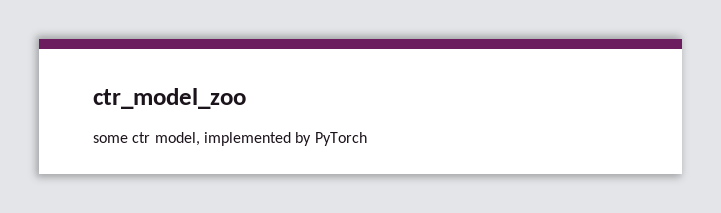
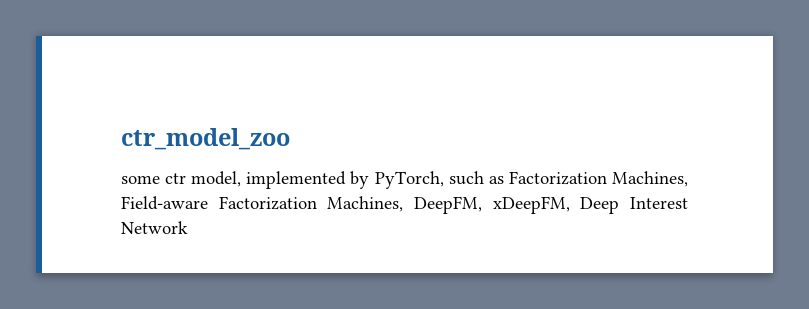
[314,132,367,146] PyTorch -> [374,171,688,189] [121,196,689,214] [121,221,188,234] PyTorch, such as Factorization Machines, Field-aware Factorization Machines, DeepFM, xDeepFM, Deep Interest Network

